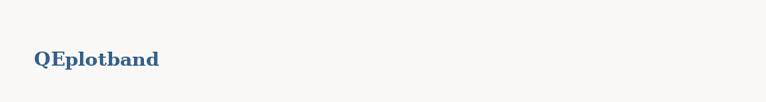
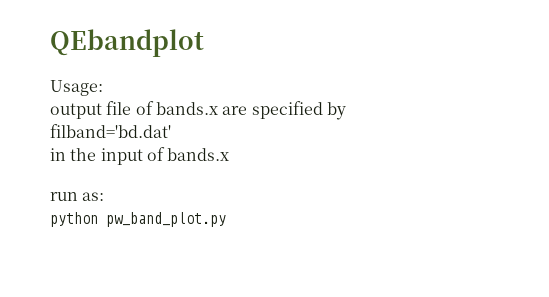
[33,51,159,70] QEplotband -> [50,29,204,57] [50,80,103,96] [50,101,346,120] [50,124,171,138] [50,147,230,165] [50,192,105,201] [50,212,226,227] QEbandplot // Usage: // output file of bands.x are specified by // filband='bd.dat' // in the input of bands.x // run as: // python pw_band_plot.py

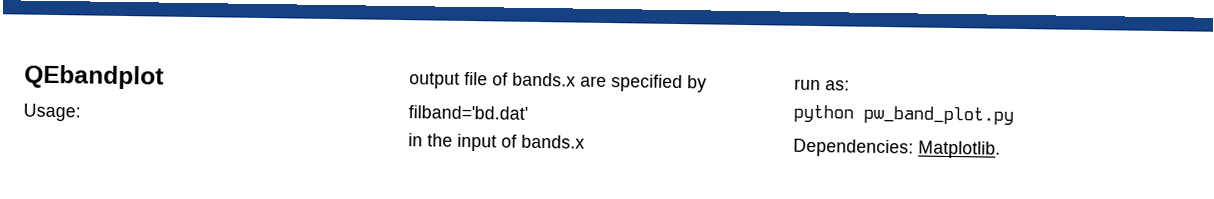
(226, 219) none -> [793,138,1001,159] // Dependencies: Matplotlib.

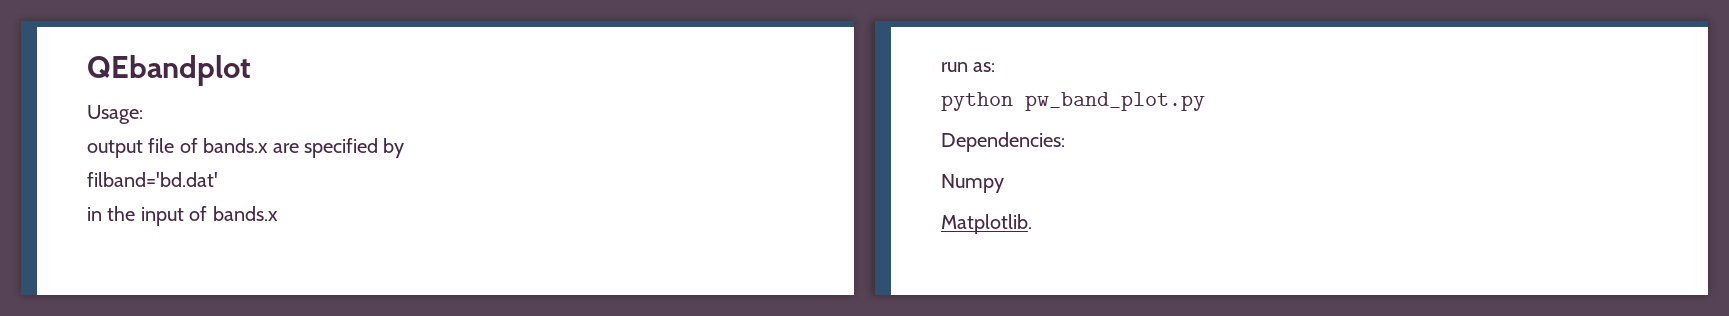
(914, 148) none -> [941,174,1004,193] // Numpy //

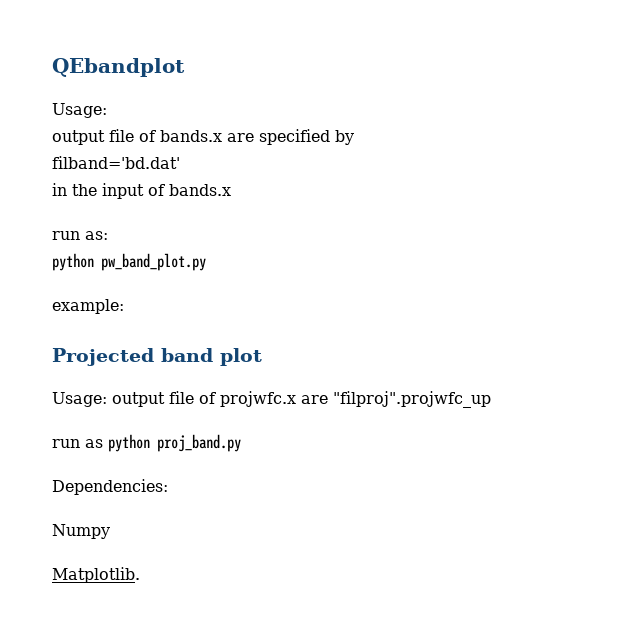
(1205, 101) none -> [52,299,124,314] [52,348,262,366] [52,391,491,408] [52,434,241,452] // example: // Projected band plot // Usage: output file of projwfc.x are "filproj".projwfc_up // run as python proj_band.py

